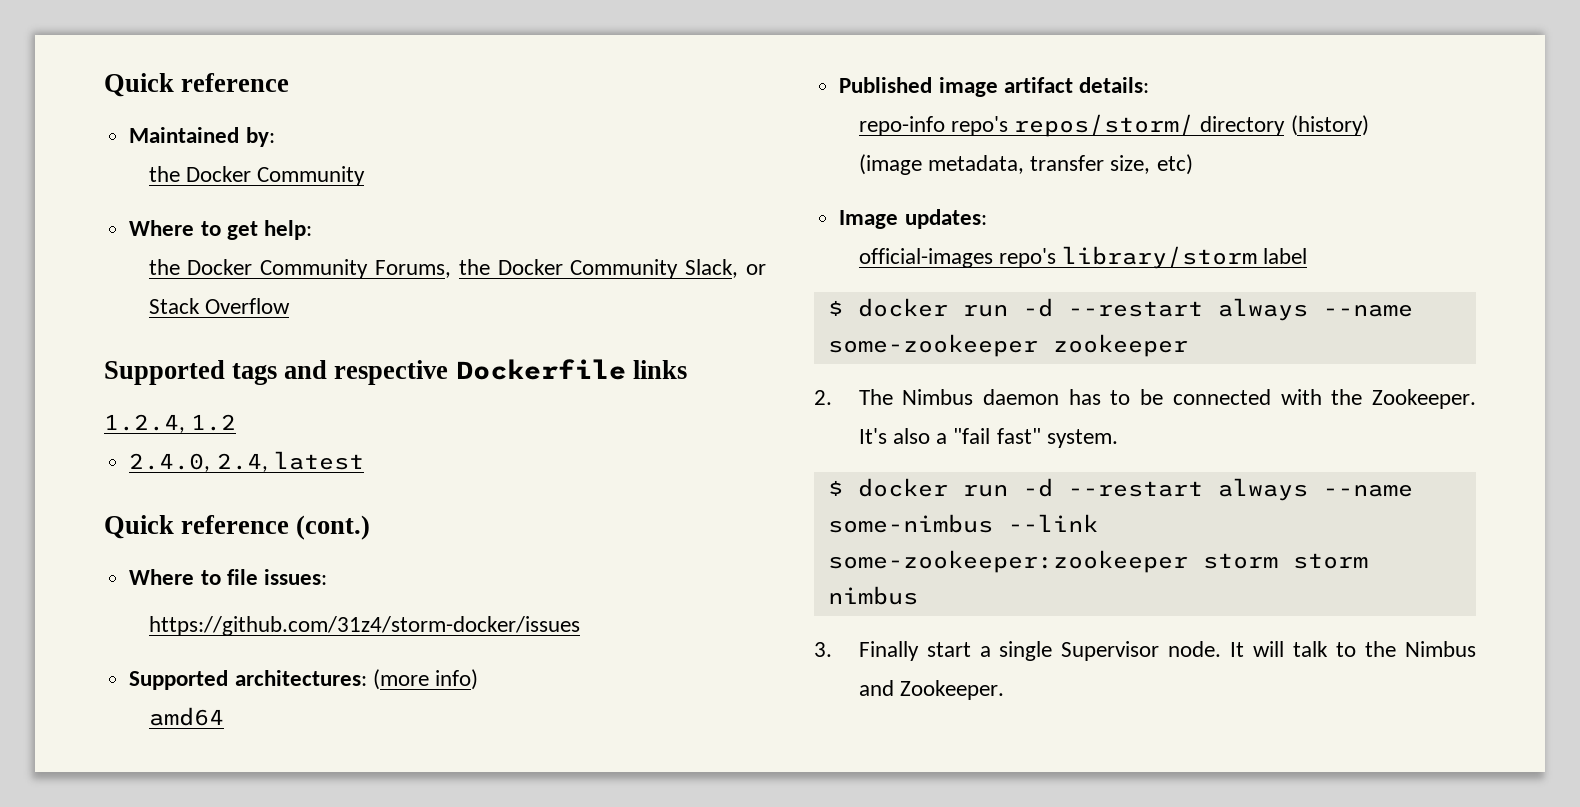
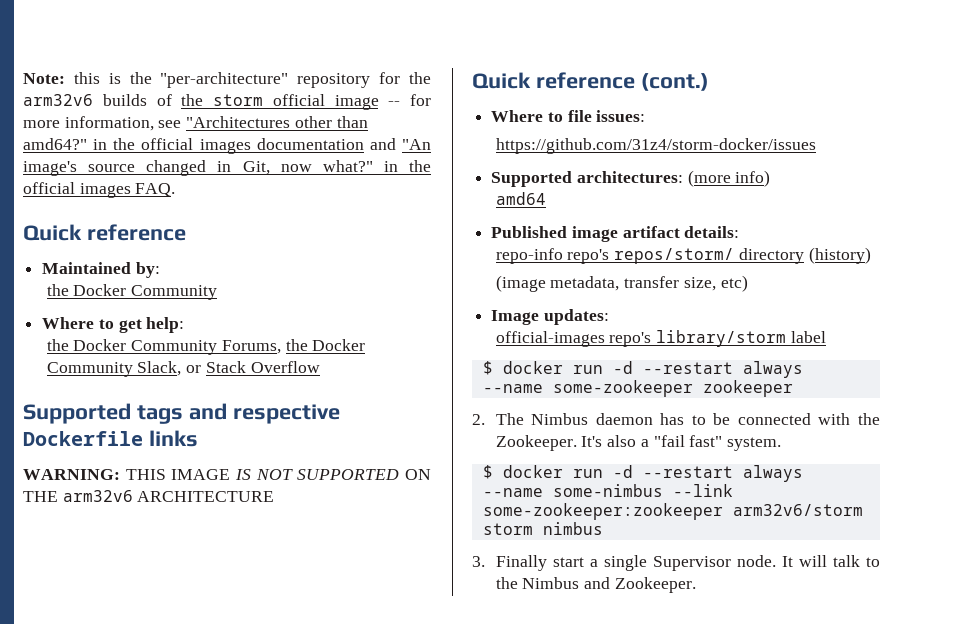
(104, 85) none -> [23,72,431,88] [23,94,431,110] [23,116,368,131] [23,138,431,154] [23,160,431,176] [23,182,176,198] Note: this is the "per-architecture" repository for the arm32v6 builds of the storm official image -- for more information, see "Architectures other than amd64?" in the official images documentation and "An image's source changed in Git, now what?" in the official images FAQ. //
[104,414,237,433] [129,451,364,472] 1.2.4, 1.2 // 2.4.0, 2.4, latest -> [23,469,431,480] [23,490,275,502] WARNING: THIS IMAGE IS NOT SUPPORTED ON THE arm32v6 ARCHITECTURE
[1202,553,1278,569] storm -> [732,504,863,516] arm32v6/storm

